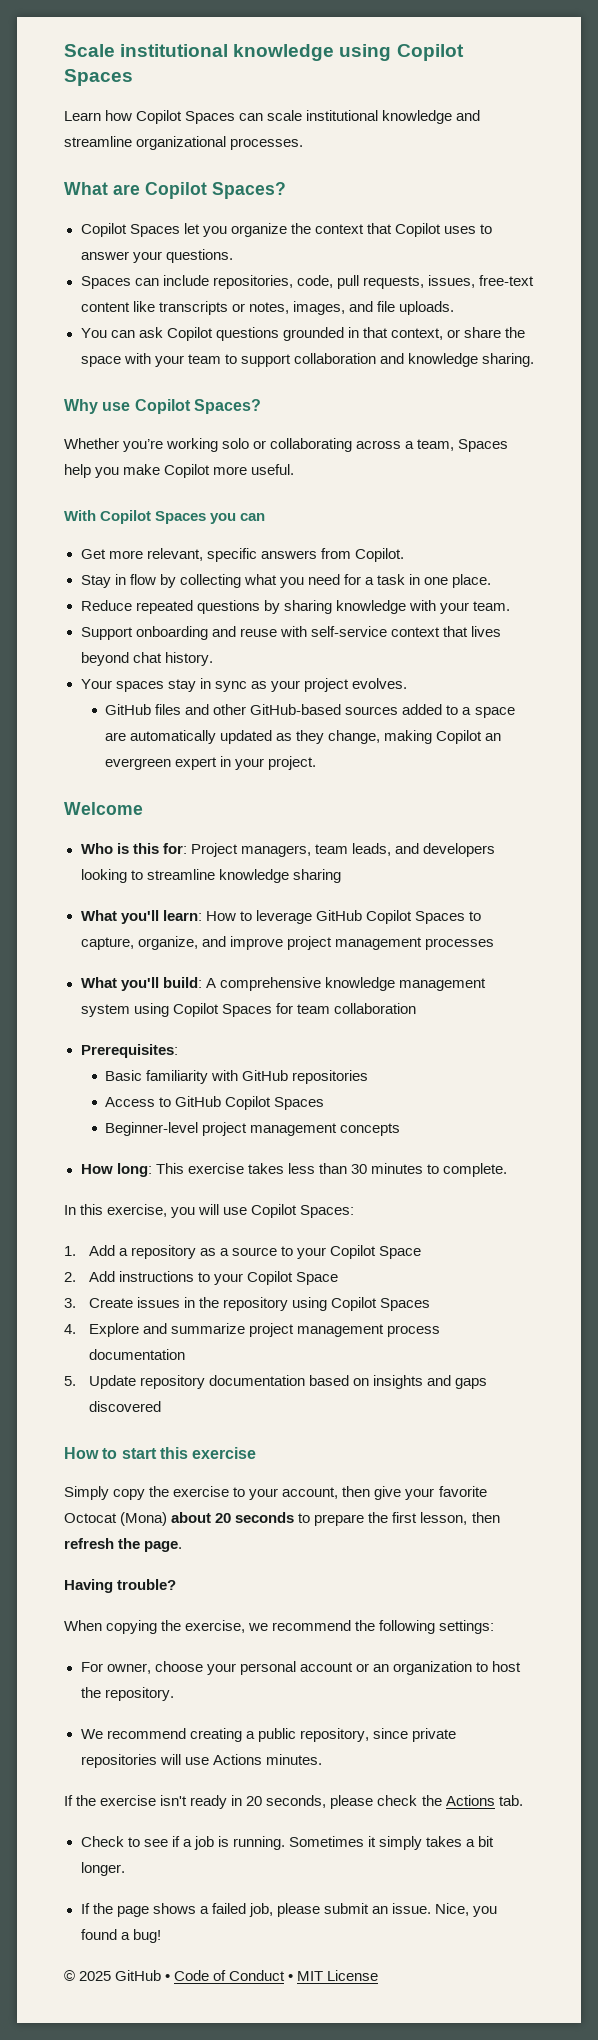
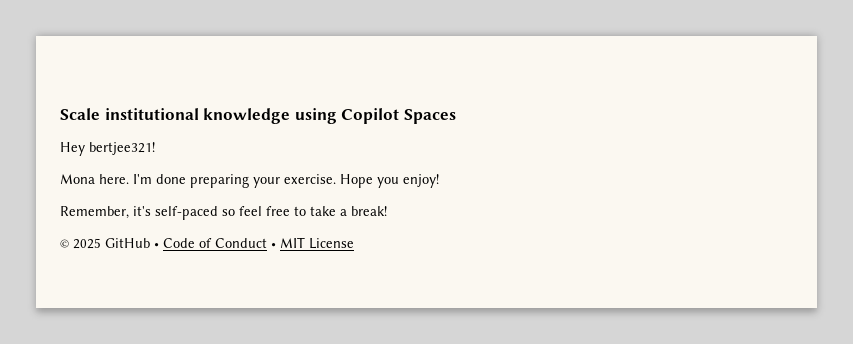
[64,110,481,124] [64,136,304,150] [64,182,286,199] [80,223,493,237] [80,249,233,263] [80,275,534,289] [80,301,454,315] [80,327,526,341] [80,353,534,367] [64,399,261,414] [64,438,509,452] [64,464,295,478] [64,510,266,524] [80,548,404,562] [80,574,492,588] [80,600,510,614] [80,626,501,640] [80,652,213,666] [80,678,407,692] [105,704,515,718] [105,730,502,744] [105,756,317,770] [64,802,143,815] [80,843,495,857] [80,869,341,883] [80,910,481,924] [80,936,494,950] [80,977,486,991] [80,1003,416,1017] [80,1044,178,1058] [105,1070,369,1084] [105,1096,325,1110] [105,1122,401,1136] [80,1163,508,1177] [64,1204,355,1218] [64,1245,422,1259] [64,1271,338,1285] [64,1297,430,1311] [64,1323,440,1337] [88,1349,185,1360] [64,1375,487,1389] [88,1401,161,1412] [64,1447,257,1459] [64,1486,487,1500] [64,1512,500,1526] [64,1538,183,1552] [64,1579,177,1593] [64,1620,495,1634] [80,1661,521,1675] [80,1687,174,1701] [80,1728,456,1742] [80,1754,322,1768] [64,1795,523,1809] [80,1836,495,1850] [80,1862,125,1876] [80,1903,498,1917] [80,1929,161,1943] Learn how Copilot Spaces can scale institutional knowledge and streamline organizational processes. // What are Copilot Spaces? // Copilot Spaces let you organize the context that Copilot uses to answer your questions. // Spaces can include repositories, code, pull requests, issues, free-text content like transcripts or notes, images, and file uploads. // You can ask Copilot questions grounded in that context, or share the space with your team to support collaboration and knowledge sharing. // Why use Copilot Spaces? // Whether you’re working solo or collaborating across a team, Spaces help you make Copilot more useful. // With Copilot Spaces you can // Get more relevant, specific answers from Copilot. // Stay in flow by collecting what you need for a task in one place. // Reduce repeated questions by sharing knowledge with your team. // Support onboarding and reuse with self-service context that lives beyond chat history. // Your spaces stay in sync as your project evolves. // GitHub files and other GitHub-based sources added to a space are automatically updated as they change, making Copilot an evergreen expert in your project. // Welcome // Who is this for: Project managers, team leads, and developers looking to streamline knowledge sharing // What you'll learn: How to leverage GitHub Copilot Spaces to capture, organize, and improve project management processes // What you'll build: A comprehensive knowledge management system using Copilot Spaces for team collaboration // Prerequisites: // Basic familiarity with GitHub repositories // Access to GitHub Copilot Spaces // Beginner-level project management concepts // How long: This exercise takes less than 30 minutes to complete. // In this exercise, you will use Copilot Spaces: // 1. Add a repository as a source to your Copilot Space // 2. Add instructions to your Copilot Space // 3. Create issues in the repository using Copilot Spaces // 4. Explore and summarize project management process documentation // 5. Update repository documentation based on insights and gaps discovered // How to start this exercise // Simply copy the exercise to your account, then give your favorite Octocat (Mona) about 20 seconds to prepare the first lesson, then refresh the page. // Having trouble? // When copying the exercise, we recommend the following settings: // For owner, choose your personal account or an organization to host the repository. // We recommend creating a public repository, since private repositories will use Actions minutes. // If the exercise isn't ready in 20 seconds, please check the Actions tab. // Check to see if a job is running. Sometimes it simply takes a bit longer. // If the page shows a failed job, please submit an issue. Nice, you found a bug! -> [60,142,155,156] [60,174,439,188] [60,206,387,220] Hey bertjee321! // Mona here. I'm done preparing your exercise. Hope you enjoy! // Remember, it's self-paced so feel free to take a break!

